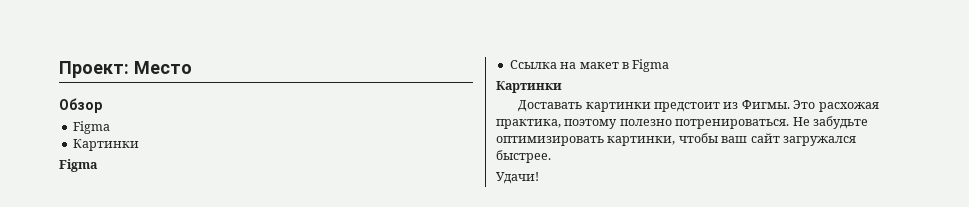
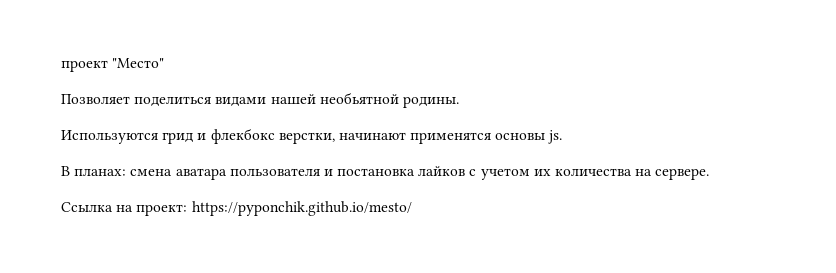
[59,61,192,78] [59,98,102,113] [72,121,110,134] [72,139,139,151] [59,159,98,172] [509,59,670,72] [496,81,562,93] [518,100,879,112] [496,116,868,129] [496,133,856,146] [496,150,551,163] [496,172,539,184] Проект: Место // Обзор // Figma // Картинки // Figma // Ссылка на макет в Figma // Картинки // Доставать картинки предстоит из Фигмы. Это расхожая практика, поэтому полезно потренироваться. Не забудьте оптимизировать картинки, чтобы ваш сайт загружался быстрее. // Удачи! -> [61,58,165,72] [61,92,459,108] [61,128,563,144] [61,166,710,180] [61,201,412,216] проект "Место" // Позволяет поделиться видами нашей необьятной родины. // Используются грид и флекбокс верстки, начинают применятся основы js. // В планах: смена аватара пользователя и постановка лайков с учетом их количества на сервере. // Ссылка на проект: https://pyponchik.github.io/mesto/

